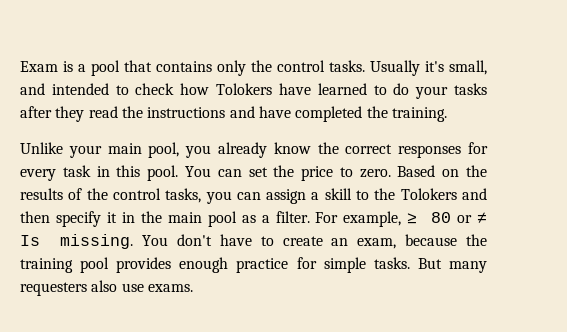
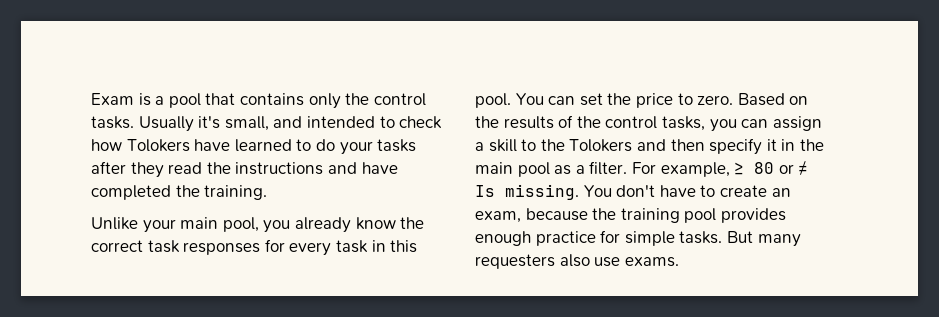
(393, 149) none -> [147,240,180,253] task

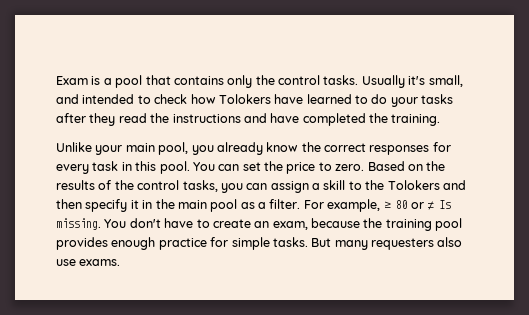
[147,240,180,253] task -> (366, 147) none

